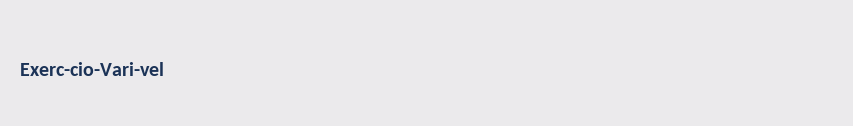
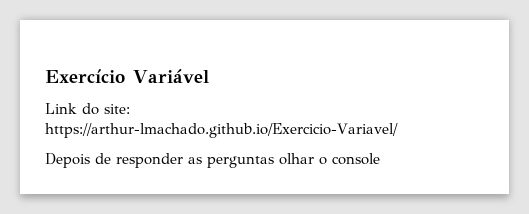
[20,62,164,76] Exerc-cio-Vari-vel -> [45,69,209,83] [45,103,130,115] [45,123,398,138] [45,153,380,168] Exercício Variável // Link do site: https://arthur-lmachado.github.io/Exercicio-Variavel/ // Depois de responder as perguntas olhar o console

